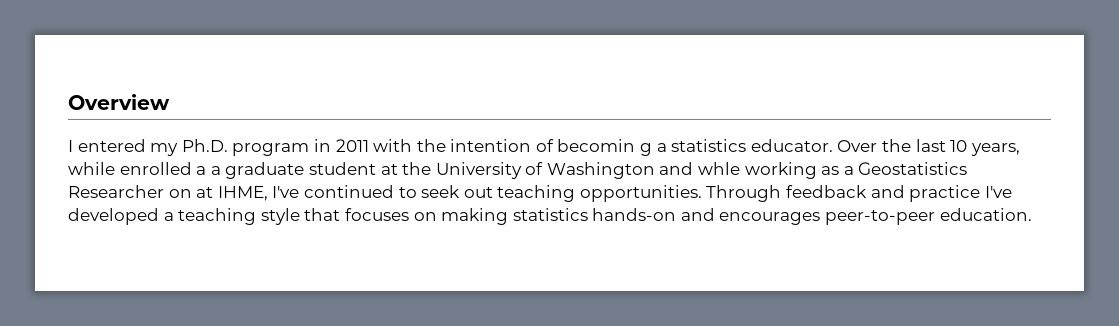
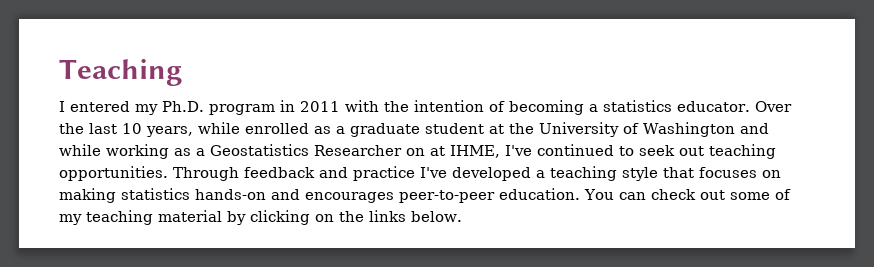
[68,94,170,110] Overview -> [59,58,183,86] Teaching
[557,139,653,156] becomin g -> [509,100,584,115] becoming
[196,166,207,175] a -> [314,126,331,134] as
[698,162,741,175] whle -> [59,144,101,156] while
(1032, 214) none -> [584,189,791,200] [59,210,462,225] You can check out some of my teaching material by clicking on the links below.

